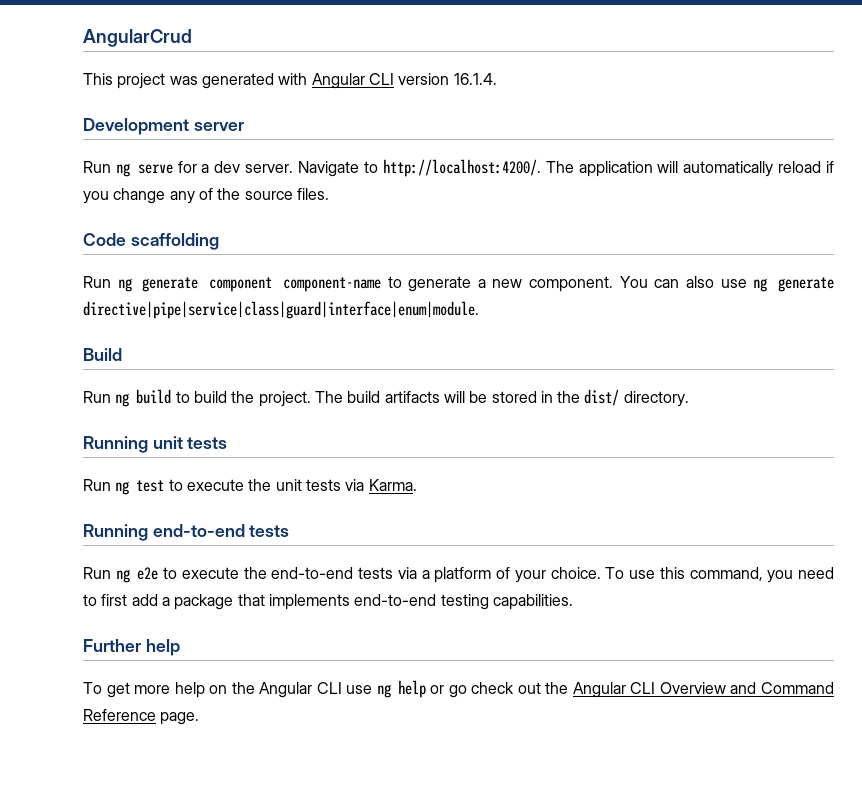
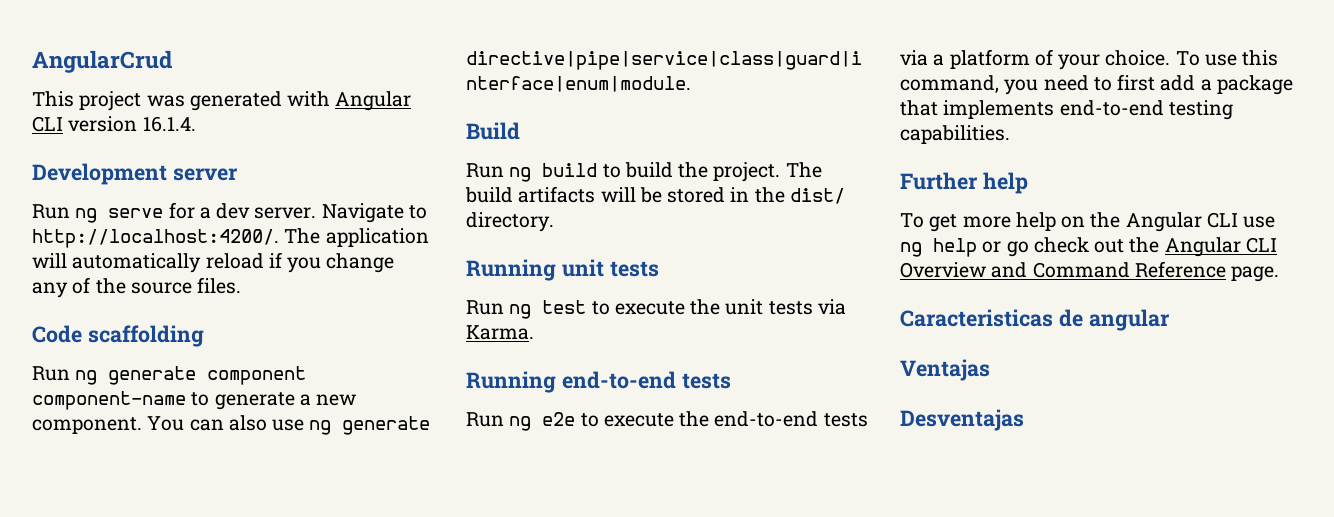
(200, 718) none -> [900,309,1170,331] [900,359,990,381] [900,409,1024,431] // Caracteristicas de angular // Ventajas // Desventajas

